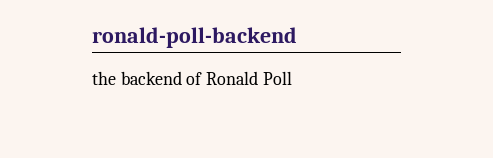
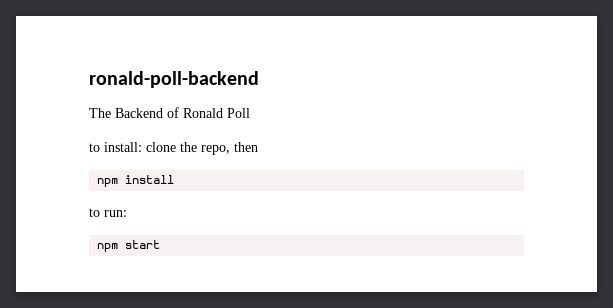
[92,71,182,85] the backend -> [89,108,163,118] The Backend
(292, 78) none -> [89,142,258,155] [97,175,175,187] [89,208,127,217] [97,240,161,252] // to install: clone the repo, then // npm install // to run: // npm start

